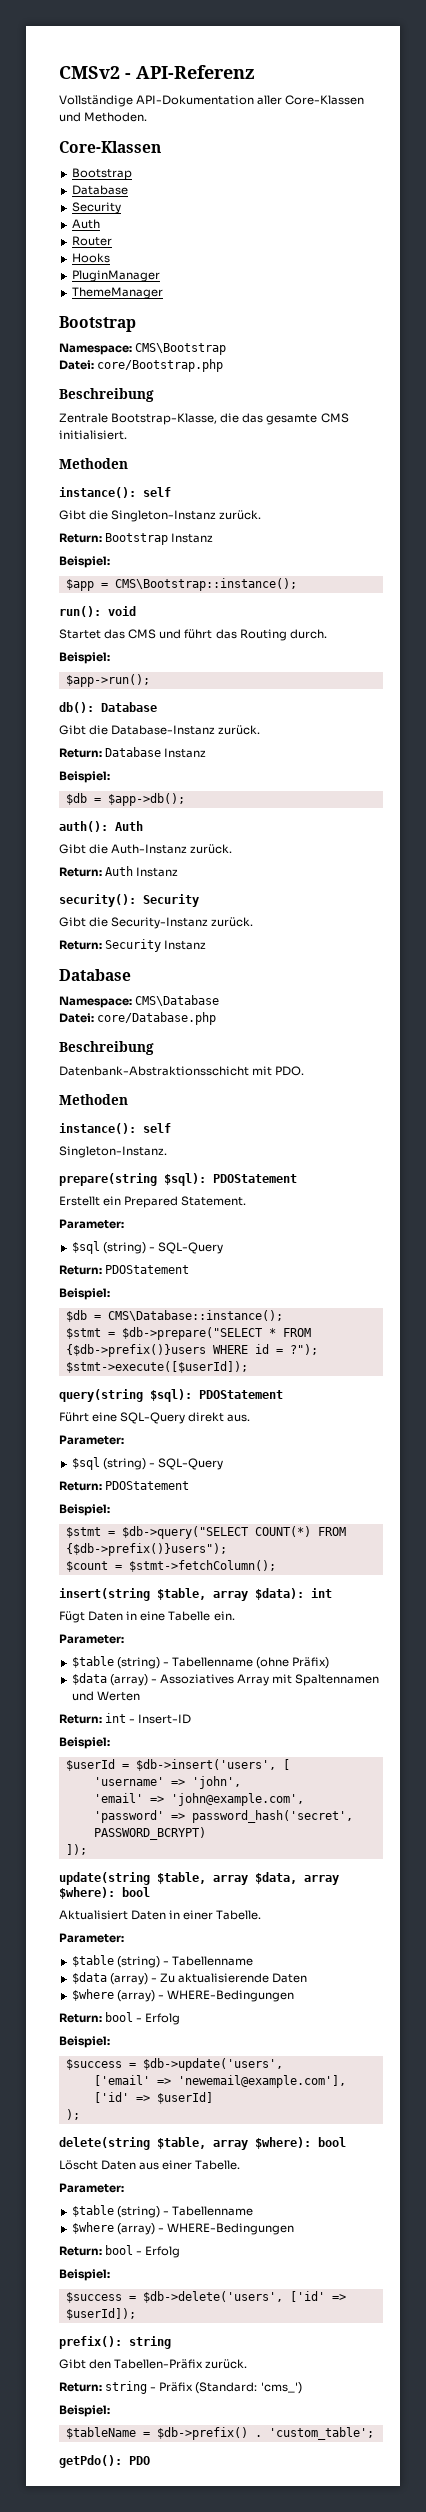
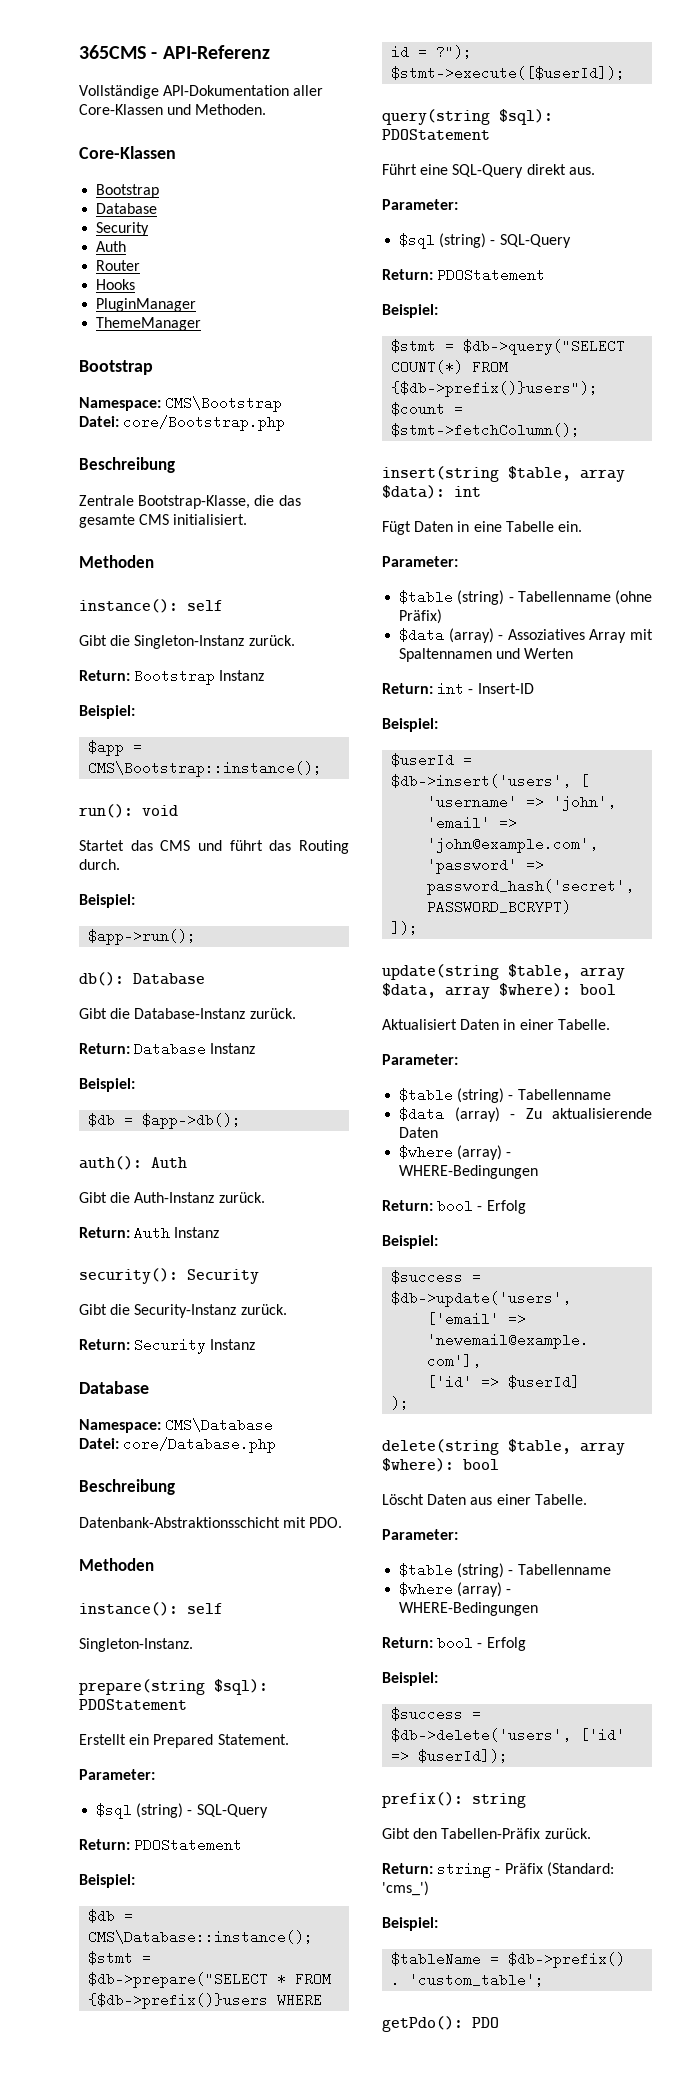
[59,66,120,79] CMSv2 -> [79,45,146,59] 365CMS

